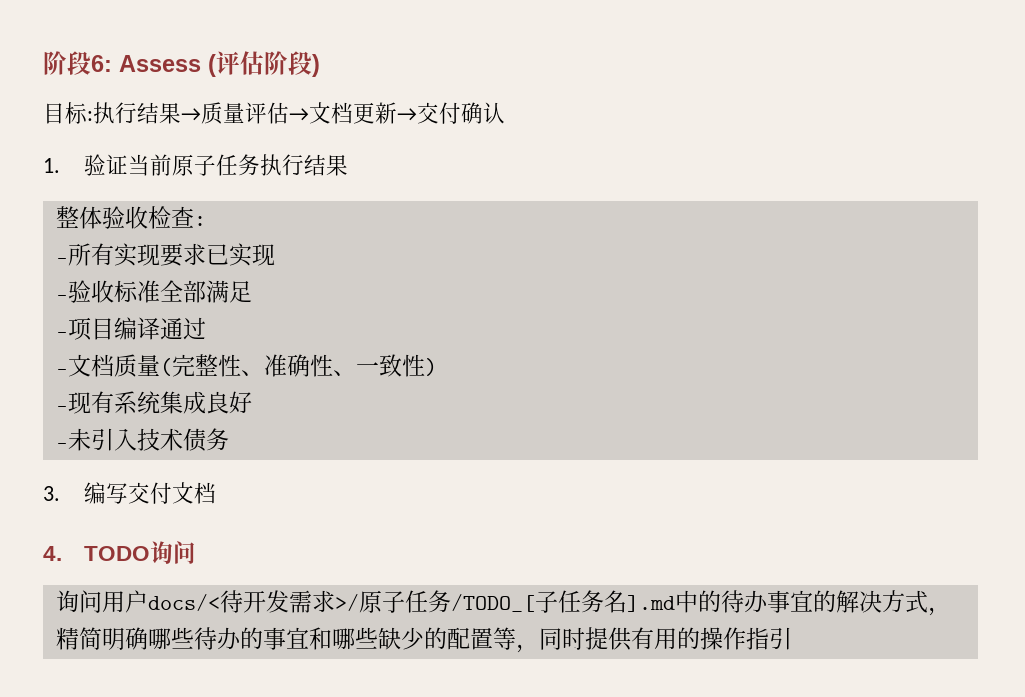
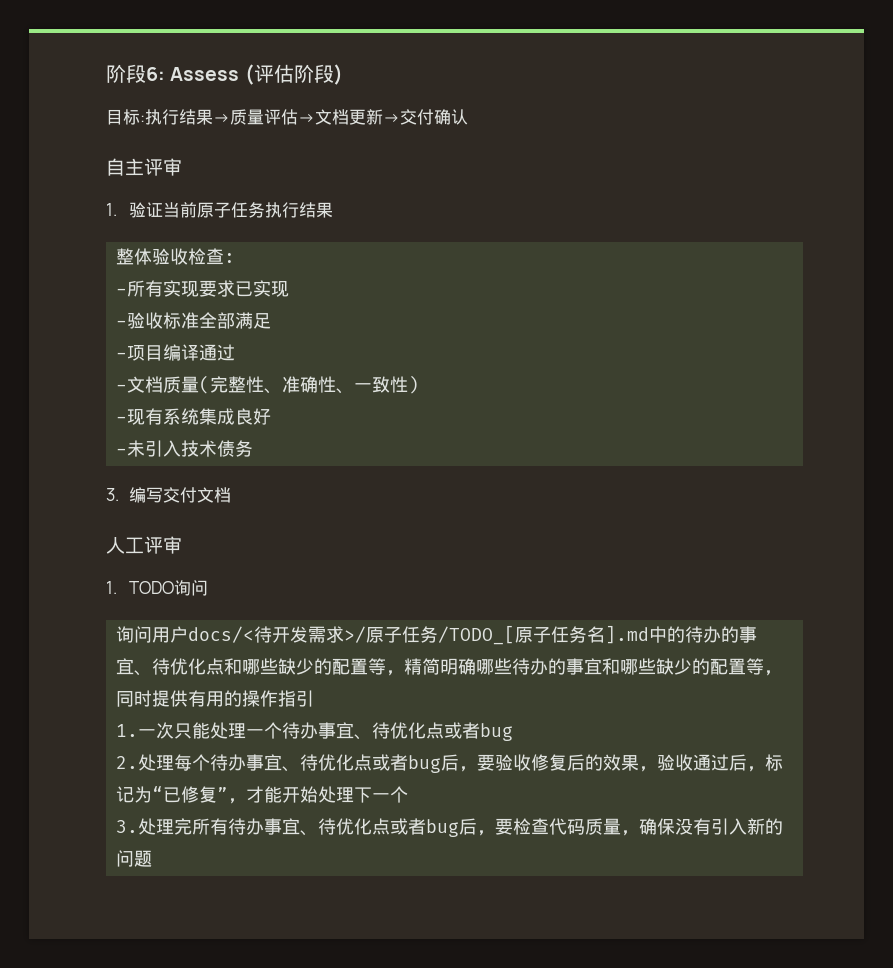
(505, 113) none -> [106,158,182,176] // 自主评审
[43,546,62,561] 4. -> [106,536,182,554] [106,581,117,594] 人工评审 // 1.
(535, 603) none -> [515,627,534,643] 原
[766,590,928,613] 事宜的解决方式 -> [721,626,758,643] [116,658,387,676] 的事宜、待优化点和哪些缺少的配置等
(792, 638) none -> [116,722,514,741] [116,754,784,773] [116,786,409,804] [116,818,784,837] [116,850,153,867] // 1.一次只能处理一个待办事宜、待优化点或者bug // 2.处理每个待办事宜、待优化点或者bug后，要验收修复后的效果，验收通过后，标记为“已修复”，才能开始处理下一个 // 3.处理完所有待办事宜、待优化点或者bug后，要检查代码质量，确保没有引入新的问题

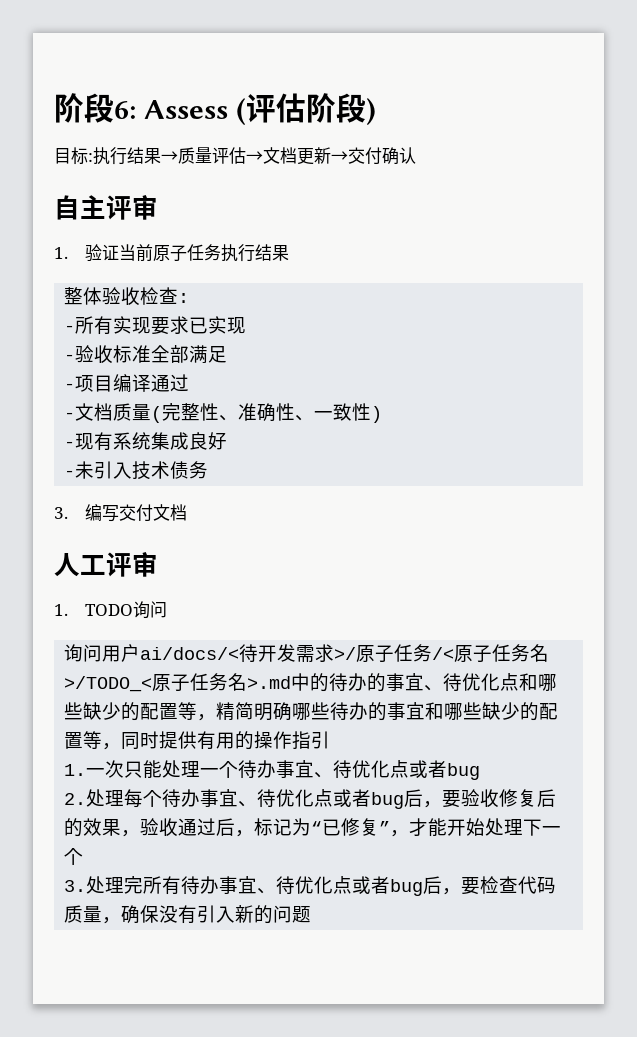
[188,626,255,643] docs/< -> [140,647,240,660] ai/docs/<
[438,625,650,645] /TODO_[原子任务名].md -> [432,644,550,663] [64,673,292,692] /<原子任务名>/TODO_<原子任务名>.md

